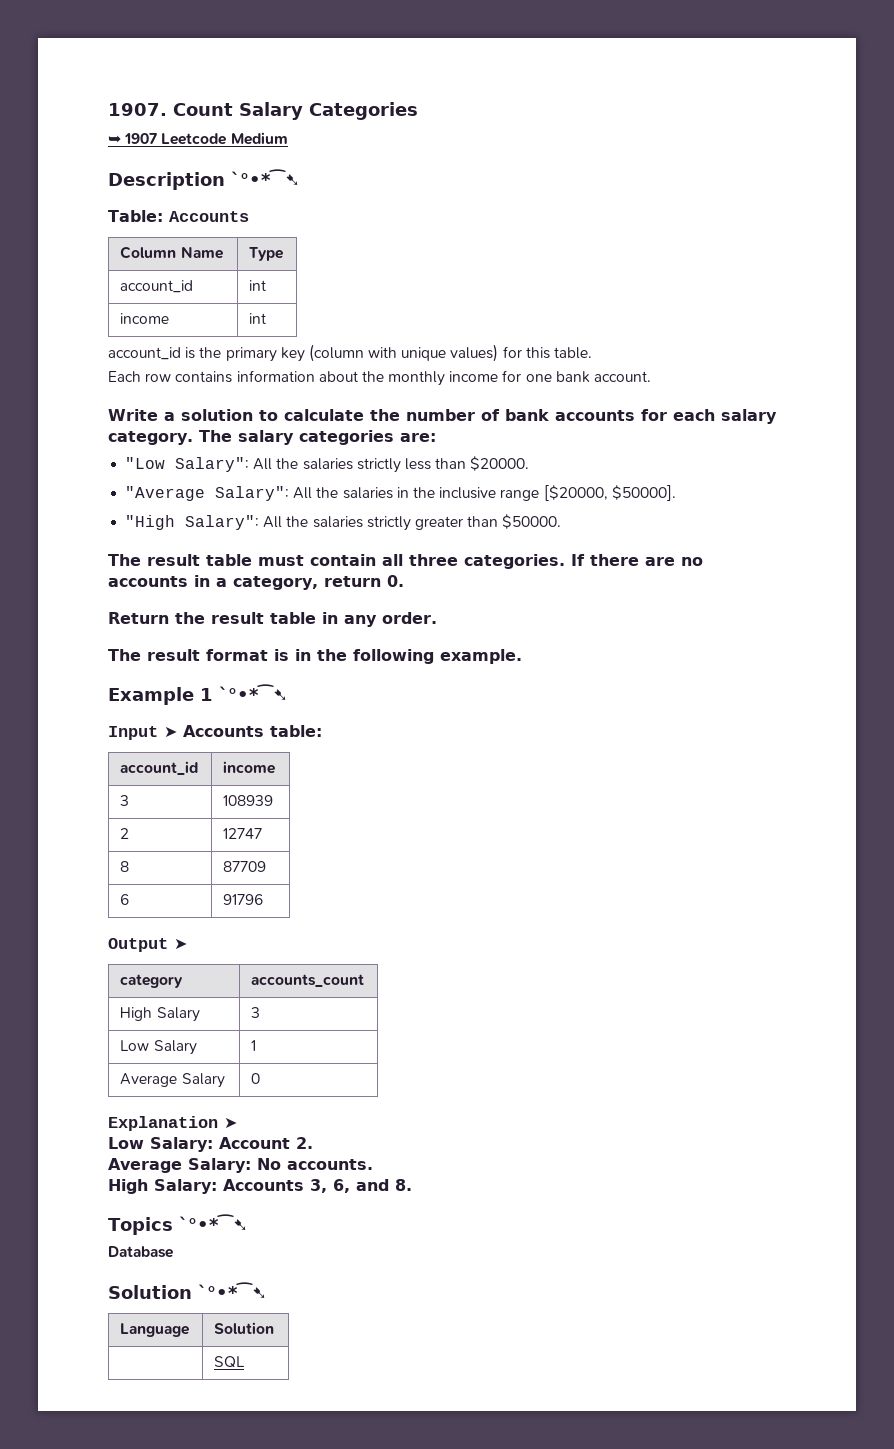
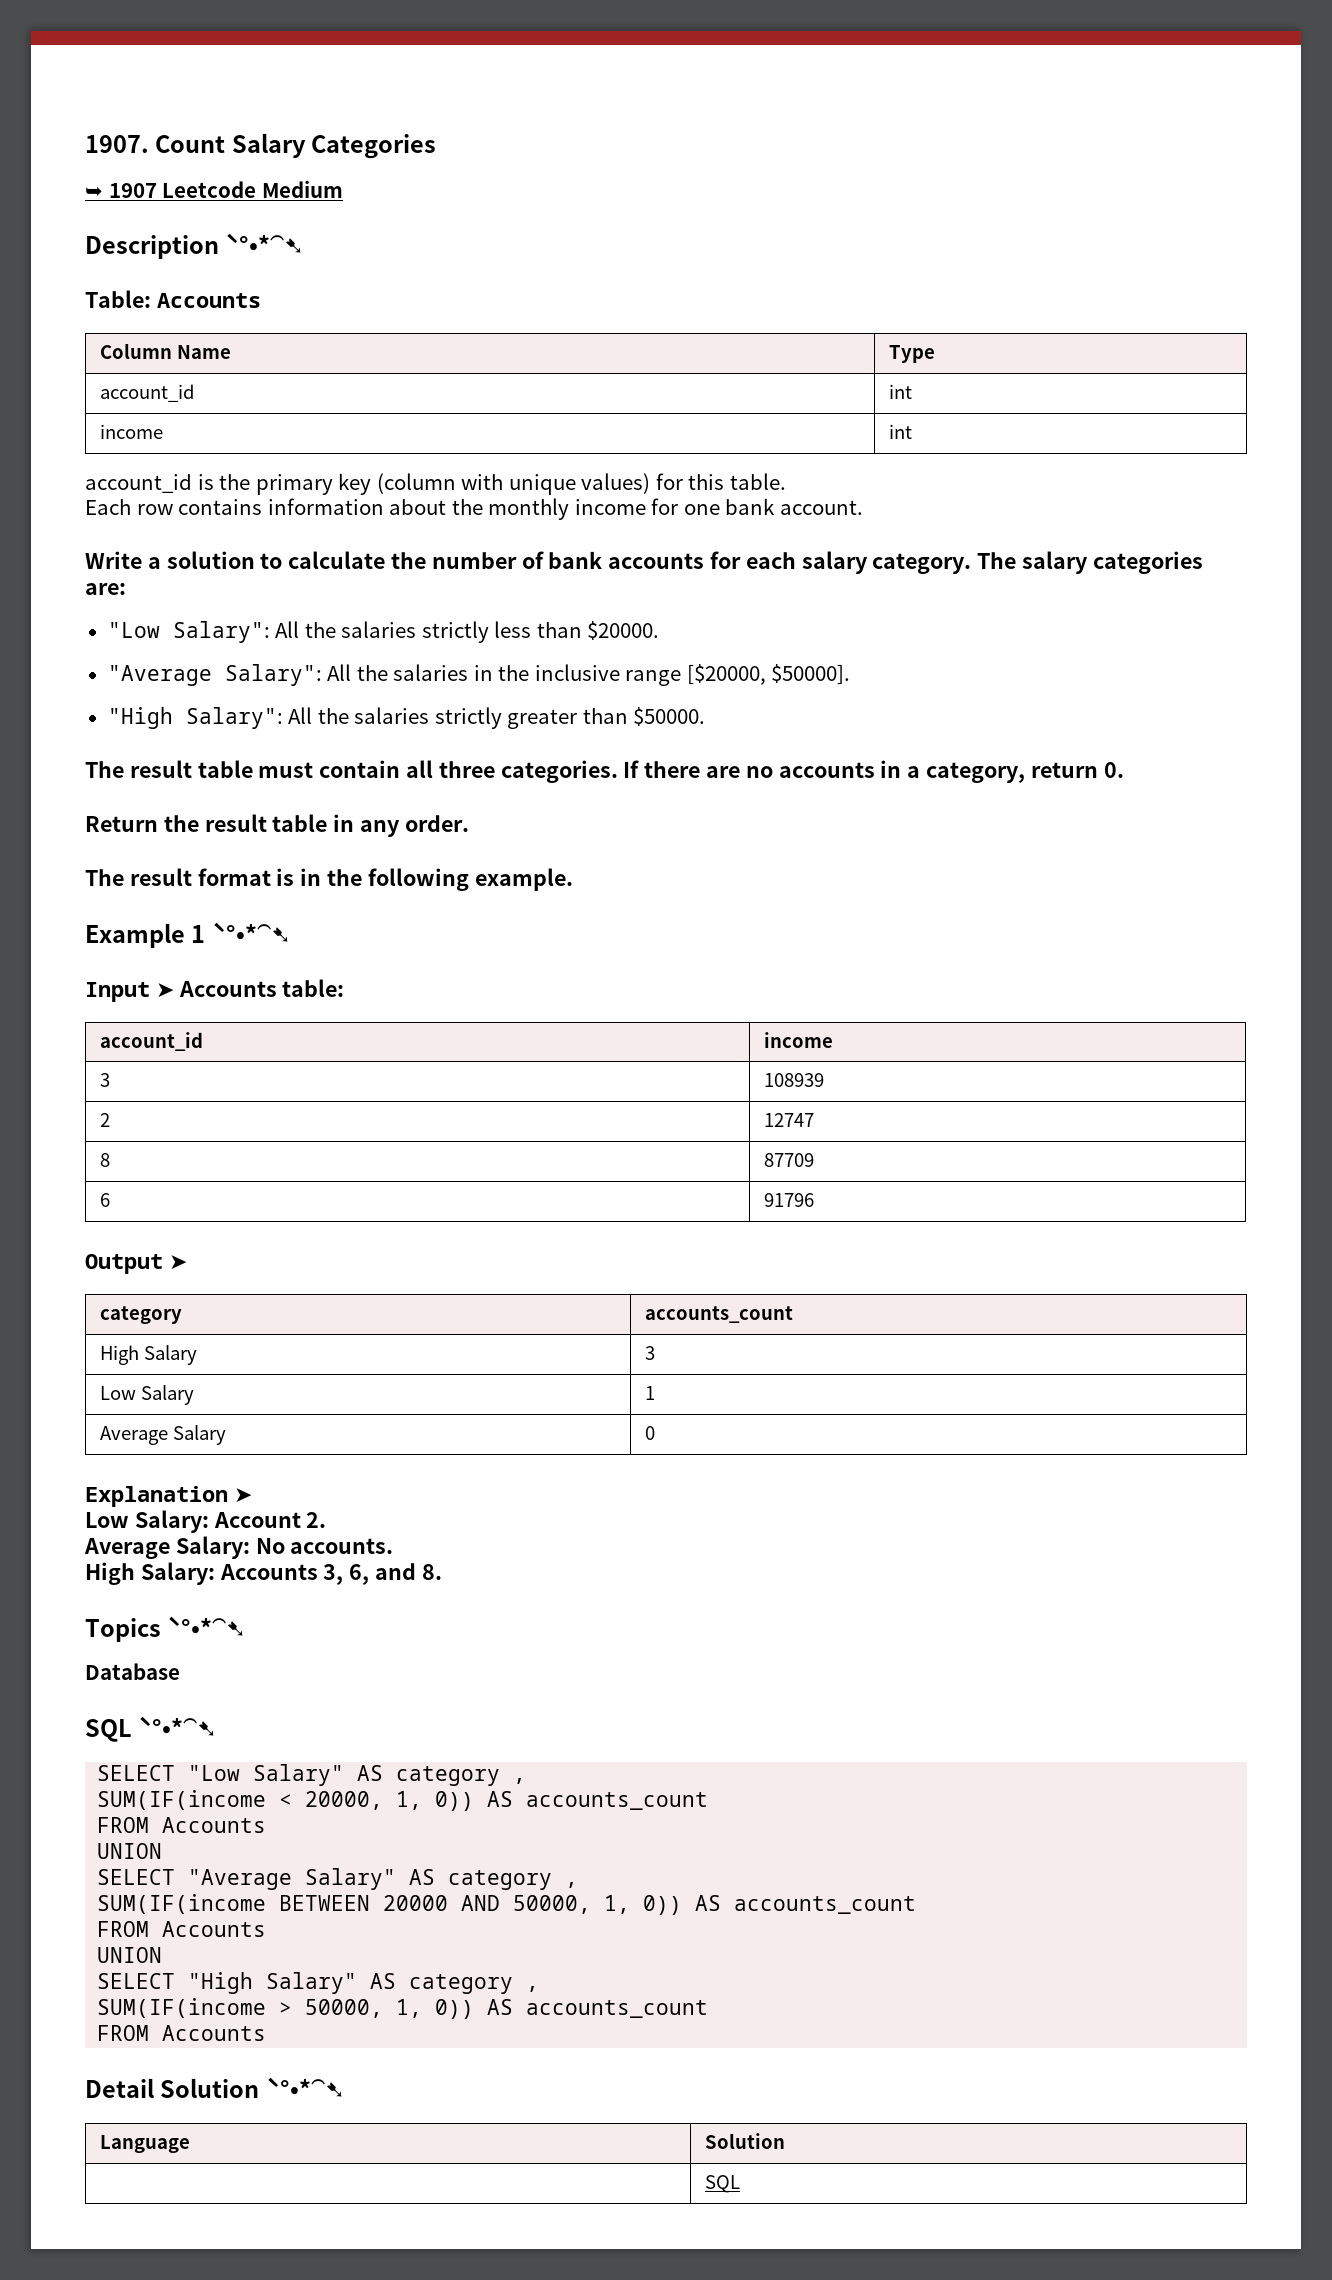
(173, 1252) none -> [85,1716,218,1742] [97,1764,527,1786] [97,1790,709,1811] [97,1817,267,1833] [97,1843,163,1859] [97,1868,579,1890] [97,1894,917,1915] [97,1921,267,1937] [97,1947,163,1963] [97,1972,540,1994] [97,1998,709,2019] [97,2025,267,2041] [85,2078,154,2098] SQL ˋ°•*⁀➷ // SELECT "Low Salary" AS category , // SUM(IF(income < 20000, 1, 0)) AS accounts_count // FROM Accounts // UNION // SELECT "Average Salary" AS category , // SUM(IF(income BETWEEN 20000 AND 50000, 1, 0)) AS accounts_count // FROM Accounts // UNION // SELECT "High Salary" AS category , // SUM(IF(income > 50000, 1, 0)) AS accounts_count // FROM Accounts // Detail

